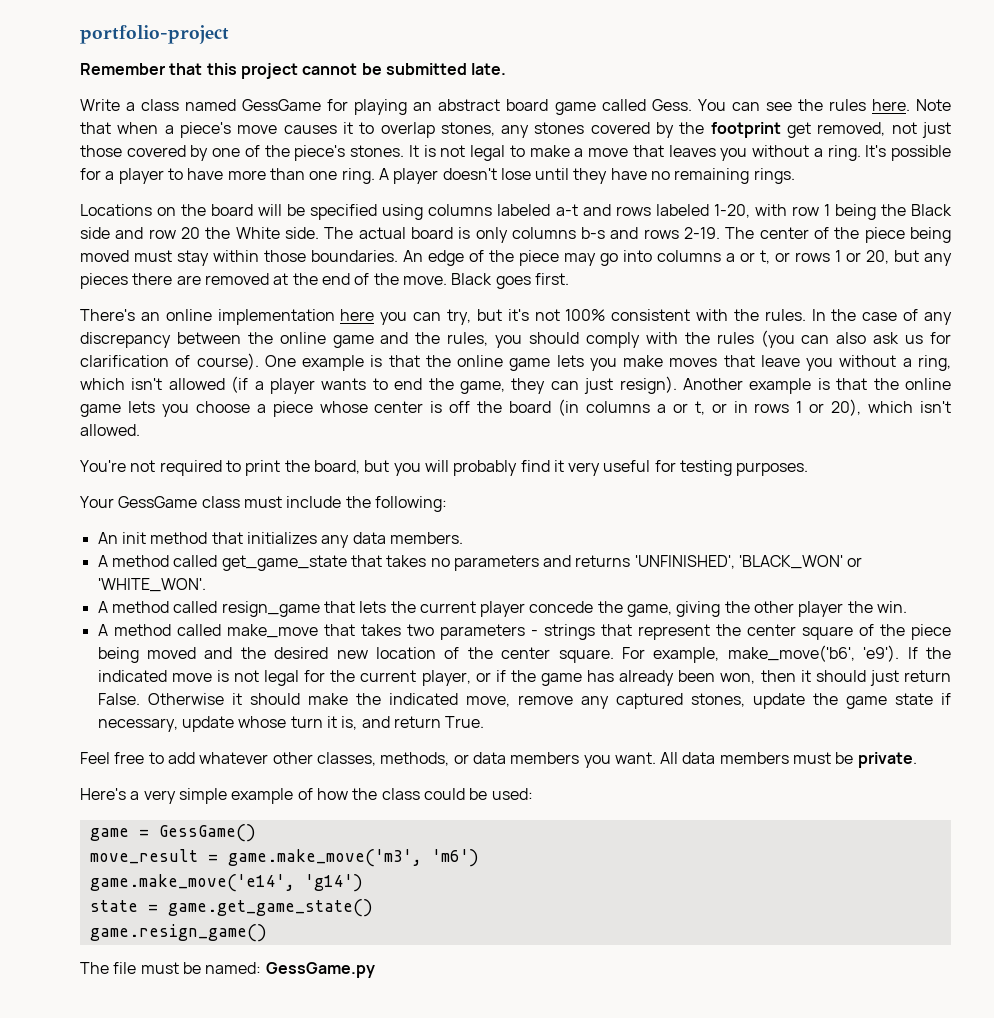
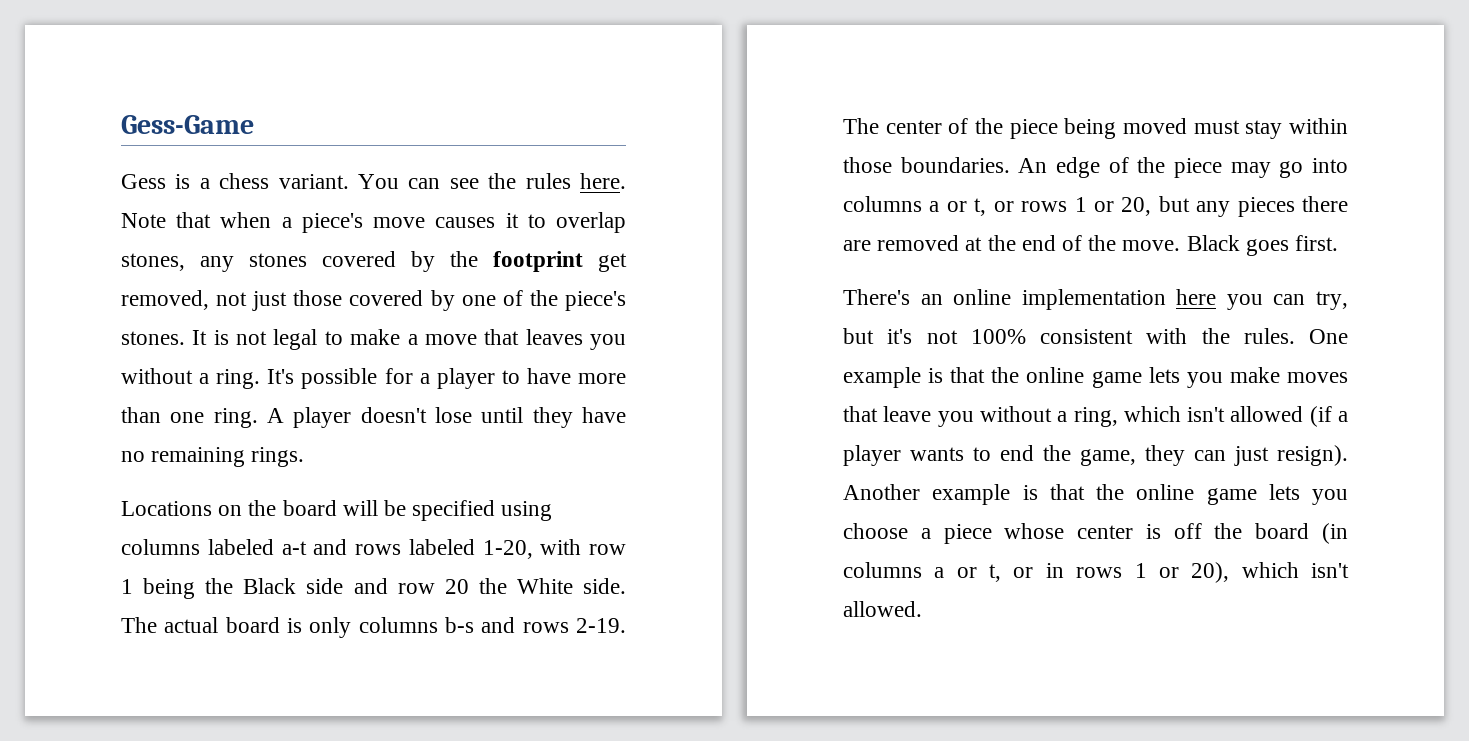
[80,25,229,44] [80,63,507,79] [80,99,692,115] portfolio-project // Remember that this project cannot be submitted late. // Write a class named GessGame for playing an abstract board game called Gess. -> [121,115,254,134] [121,173,349,189] Gess-Game // Gess is a chess variant.
[811,309,953,325] [80,330,952,348] [80,353,259,370] In the case of any discrepancy between the online game and the rules, you should comply with the rules (you can also ask us for clarification of course). -> (1295, 336) none
[80,460,809,476] [80,496,447,512] [97,532,463,548] [97,555,863,571] [97,578,206,592] [97,601,908,617] [97,624,951,640] [97,645,951,663] [97,670,952,686] [97,693,951,709] [97,716,485,732] [80,752,917,768] [80,788,533,804] [89,824,256,842] [89,849,479,867] [89,874,363,892] [89,899,373,917] [89,924,267,942] [80,962,375,978] // You're not required to print the board, but you will probably find it very useful for testing purposes. // Your GessGame class must include the following: // An init method that initializes any data members. // A method called get_game_state that takes no parameters and returns 'UNFINISHED', 'BLACK_WON' or 'WHITE_WON'. // A method called resign_game that lets the current player concede the game, giving the other player the win. // A method called make_move that takes two parameters - strings that represent the center square of the piece being moved and the desired new location of the center square. For example, make_move('b6', 'e9'). If the indicated move is not legal for the current player, or if the game has already been won, then it should just return False. Otherwise it should make the indicated move, remove any captured stones, update the game state if necessary, update whose turn it is, and return True. // Feel free to add whatever other classes, methods, or data members you want. All data members must be private. // Here's a very simple example of how the class could be used: // game = GessGame() // move_result = game.make_move('m3', 'm6') // game.make_move('e14', 'g14') // state = game.get_game_state() // game.resign_game() // The file must be named: GessGame.py -> (922, 609) none

